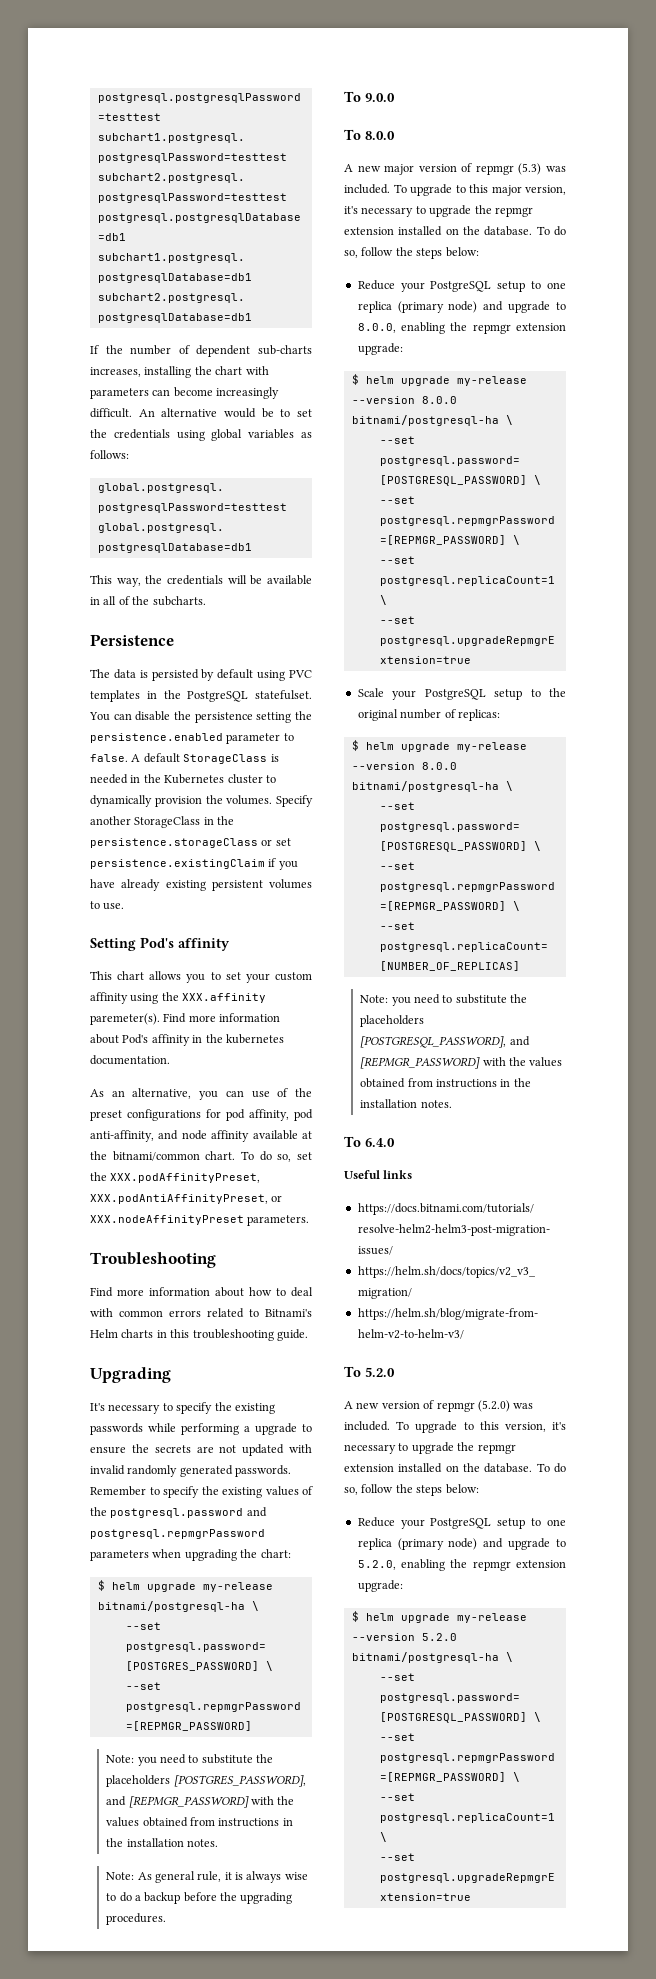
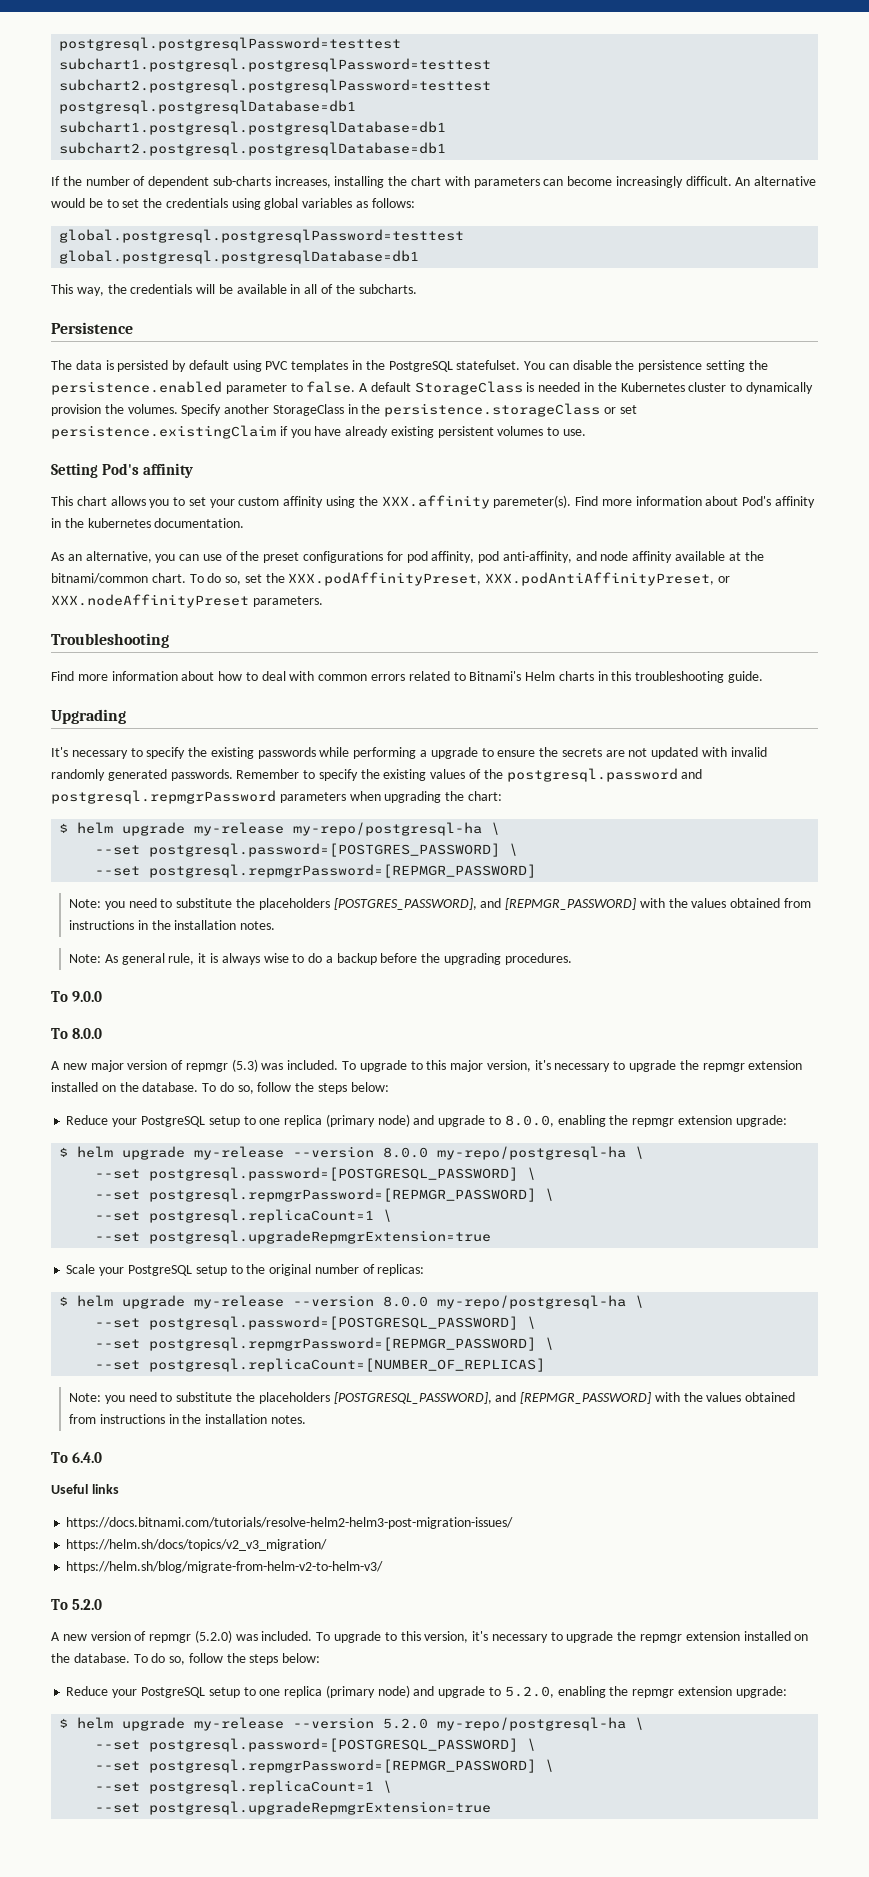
[97,1601,245,1612] bitnami/postgresql-ha -> [293,822,483,836] my-repo/postgresql-ha
[351,415,499,426] bitnami/postgresql-ha -> [437,1146,627,1160] my-repo/postgresql-ha
[351,781,499,792] bitnami/postgresql-ha -> [437,1295,627,1309] my-repo/postgresql-ha
[351,1652,499,1663] bitnami/postgresql-ha -> [437,1717,627,1731] my-repo/postgresql-ha

